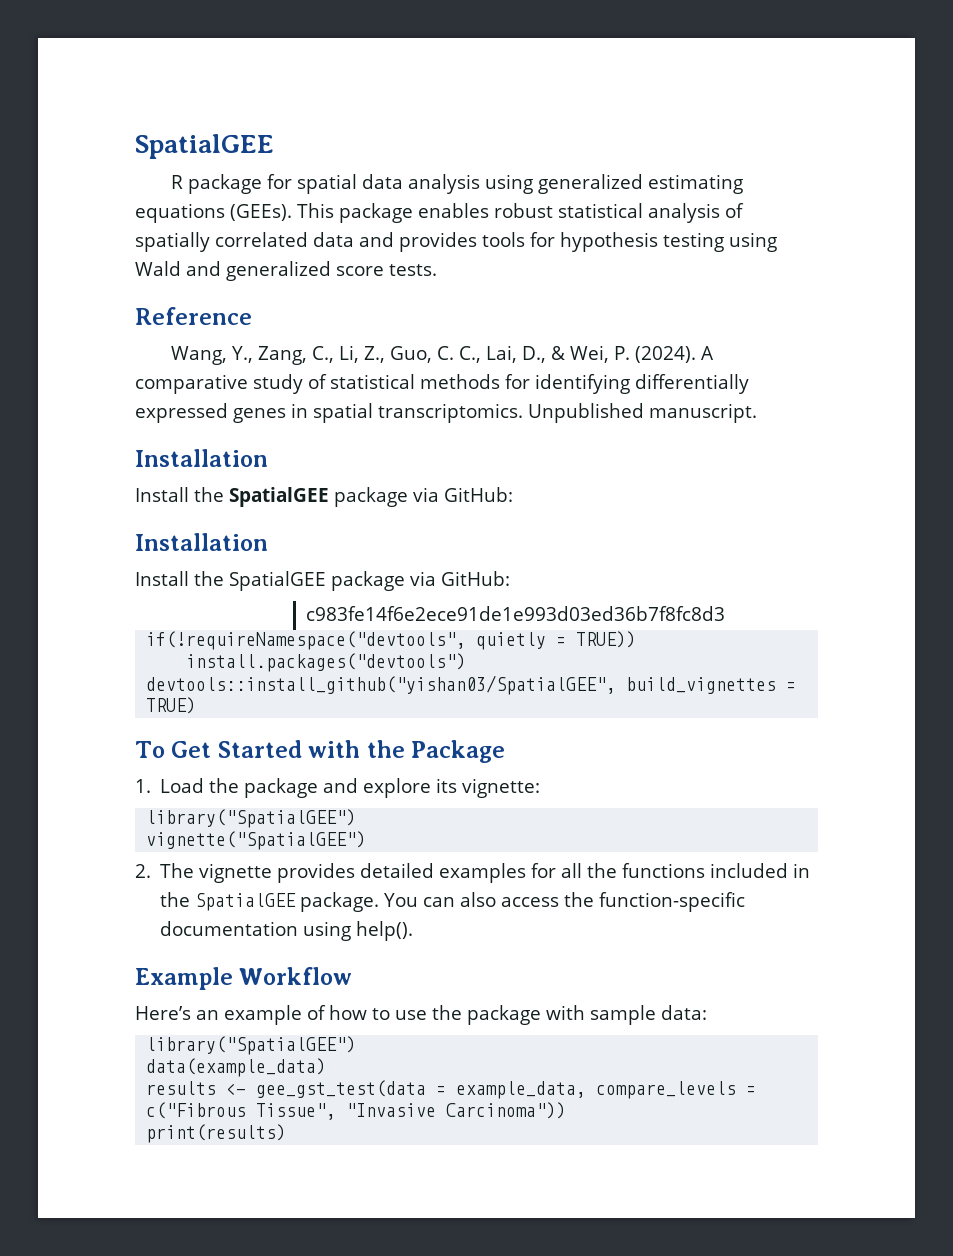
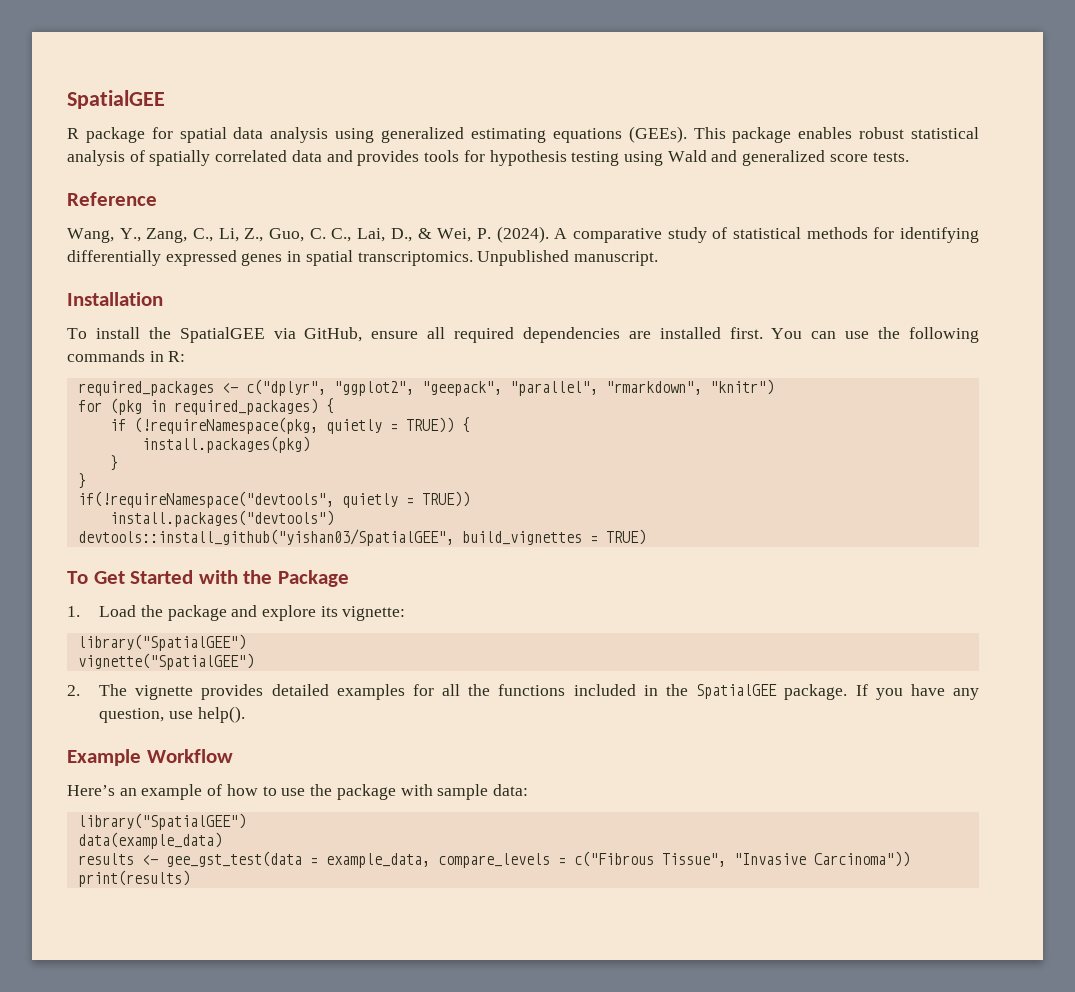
[135,487,513,507] [135,533,268,551] [135,571,510,591] [306,606,726,621] Install the SpatialGEE package via GitHub: // Installation // Install the SpatialGEE package via GitHub: // c983fe14f6e2ece91de1e993d03ed36b7f8fc8d3 -> [67,327,979,343] [67,350,186,362] [77,379,774,396] [77,398,334,415] [109,417,470,434] [141,436,310,453] [109,455,118,471] [77,473,86,489] To install the SpatialGEE via GitHub, ensure all required dependencies are installed first. You can use the following commands in R: // required_packages <- c("dplyr", "ggplot2", "geepack", "parallel", "rmarkdown", "knitr") // for (pkg in required_packages) { // if (!requireNamespace(pkg, quietly = TRUE)) { // install.packages(pkg) // } // }
[384,892,746,912] [160,921,352,941] You can also access the function-specific documentation using -> [855,684,980,700] [99,708,193,723] If you have any question, use

